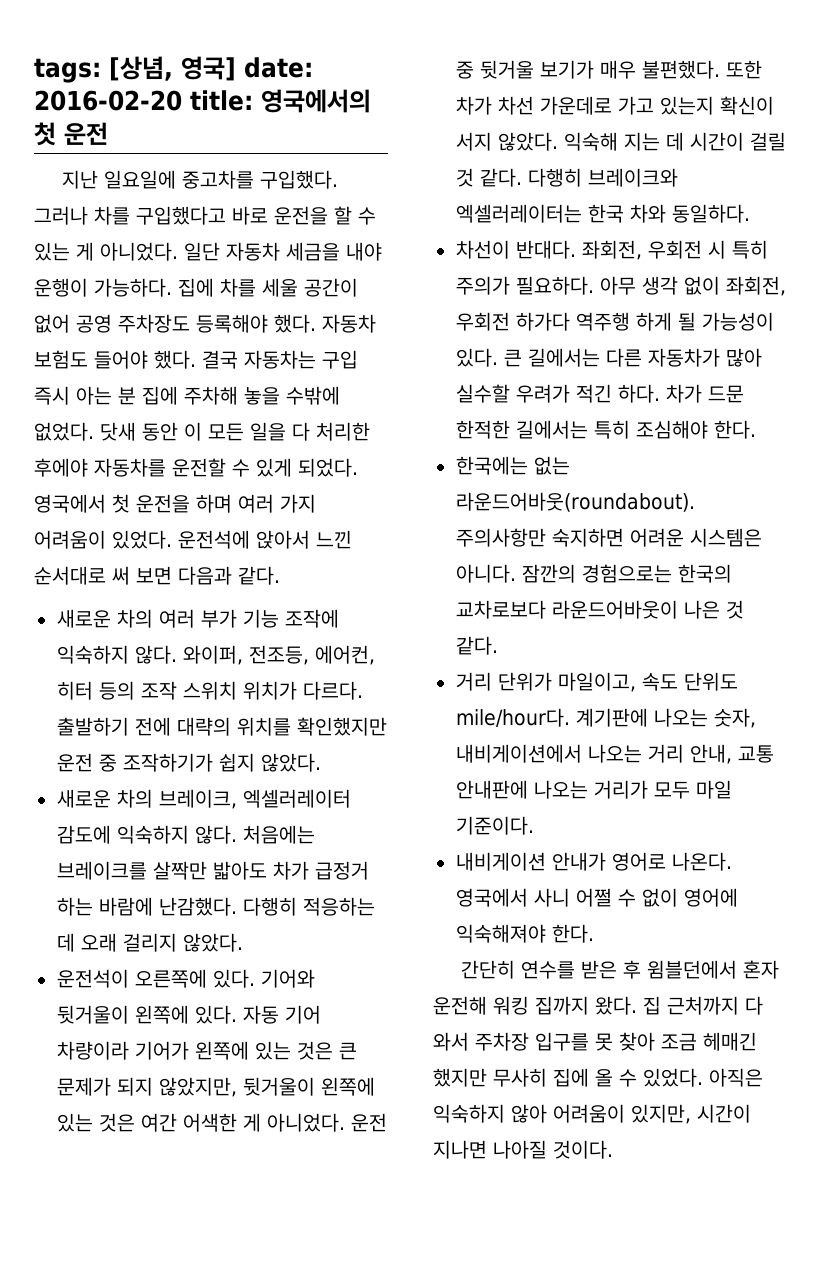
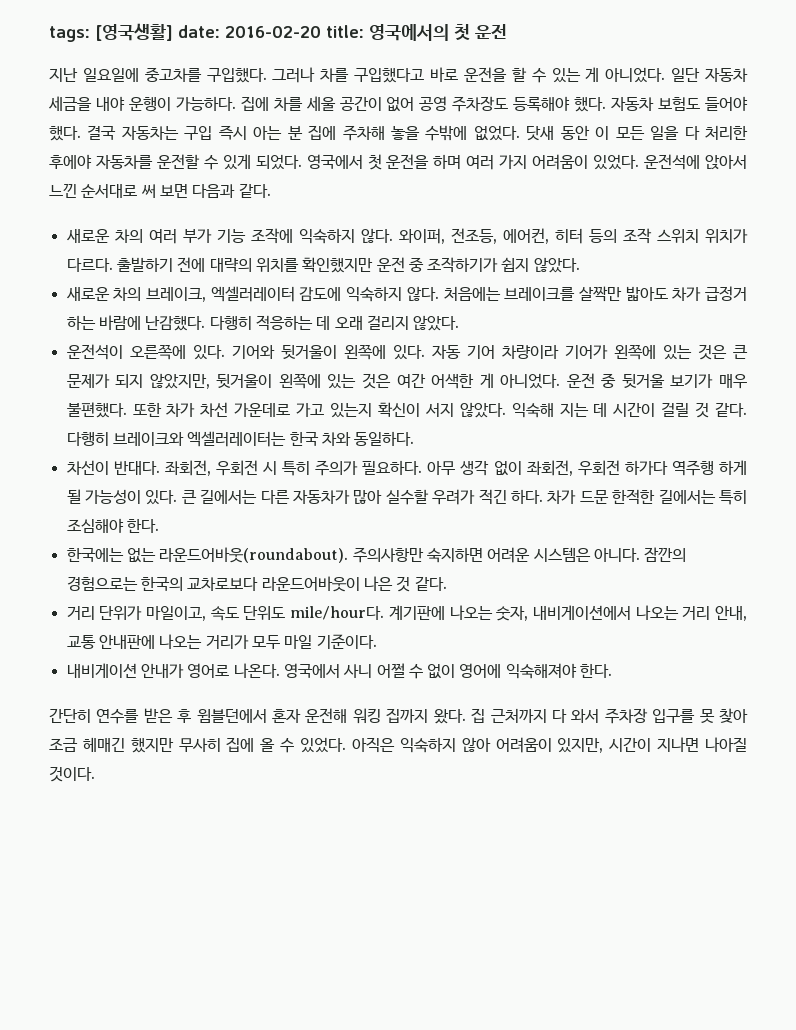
[109,56,236,81] [상념, 영국] -> [95,23,173,41] [영국생활]

